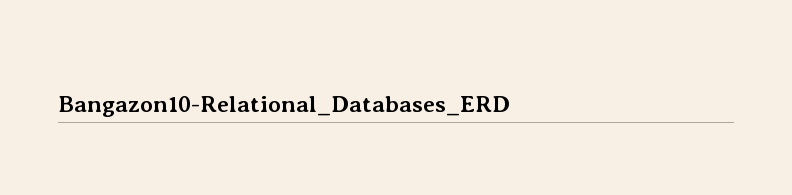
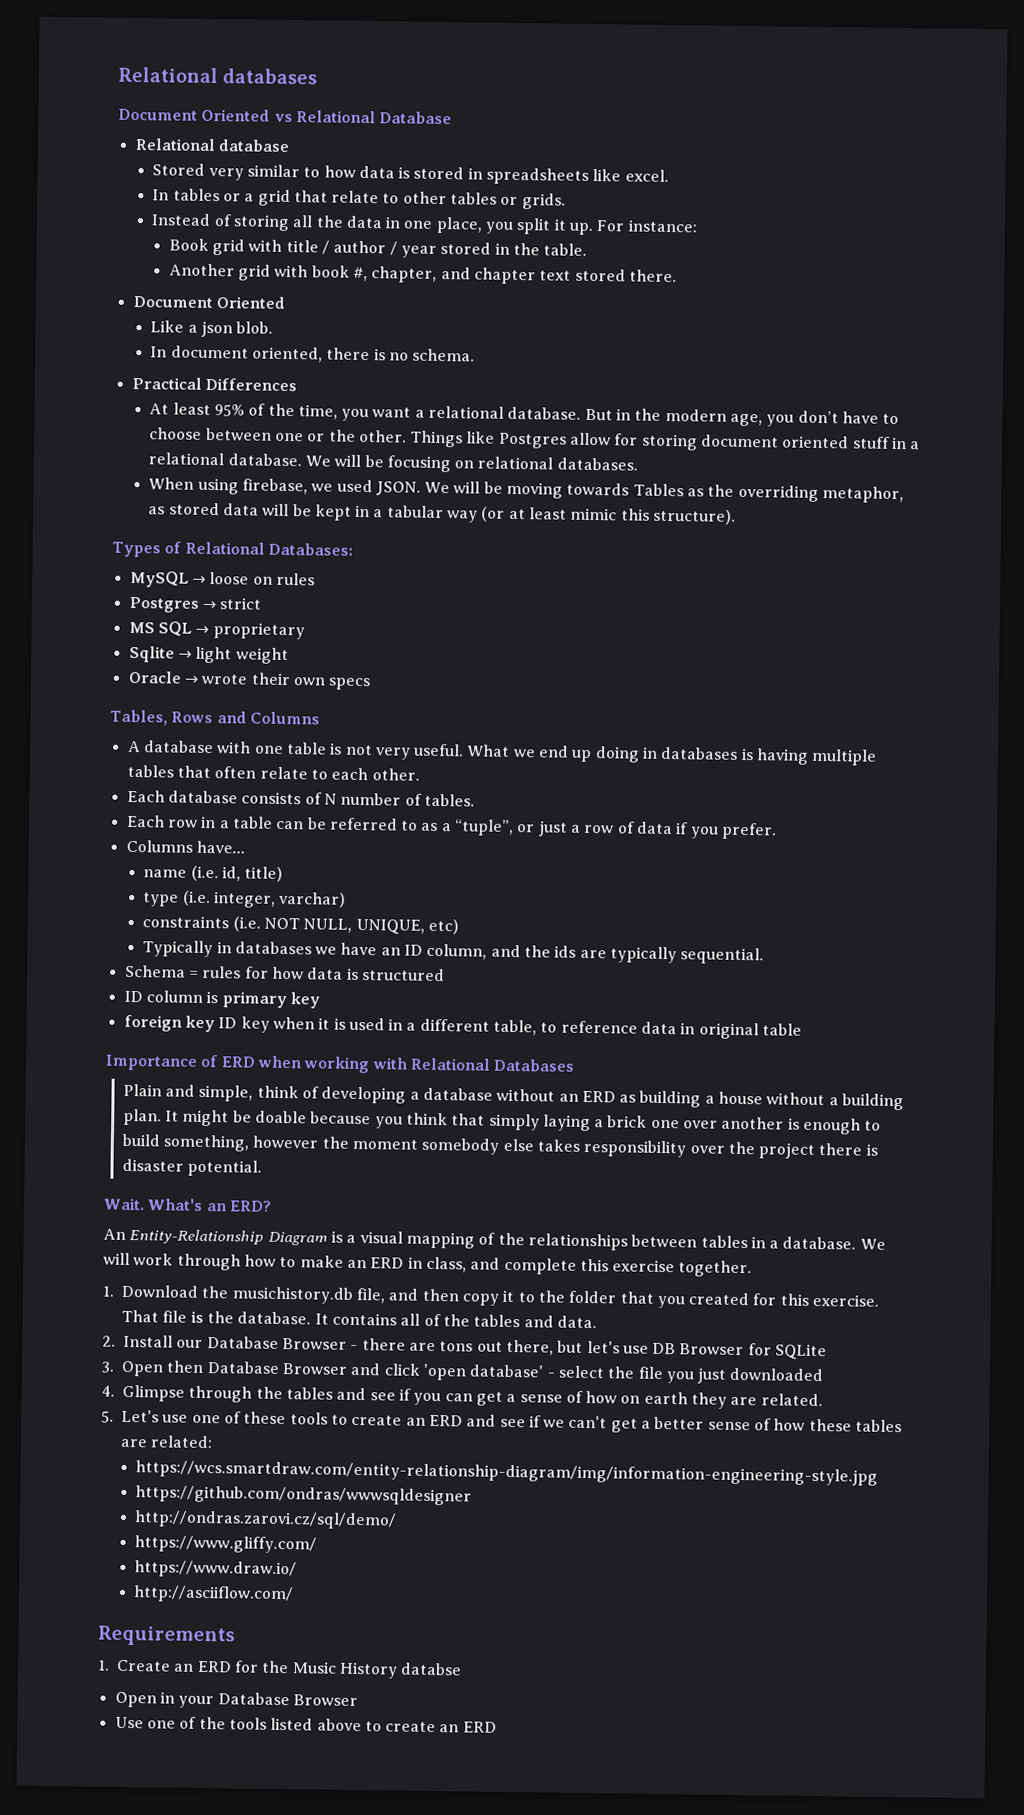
[58,96,510,117] Bangazon10-Relational_Databases_ERD -> [118,66,318,85] [118,108,453,125] [134,137,290,153] [152,163,669,185] [152,188,566,210] [151,213,698,236] [168,238,588,258] [168,263,678,285] [132,295,285,309] [150,320,274,338] [150,345,476,363] [131,376,297,392] [149,402,900,427] [149,427,921,451] [148,452,638,473] [148,477,905,504] [148,502,737,525] [112,541,353,558] [129,570,315,588] [128,596,263,613] [128,621,305,640] [128,645,289,665] [127,670,371,691] [110,709,320,726] [127,740,878,766] [126,764,420,781] [126,789,475,807] [126,814,778,840] [125,839,245,854] [143,865,284,883] [142,890,347,908] [142,915,459,935] [142,940,765,965] [124,964,445,982] [123,990,320,1009] [123,1014,803,1040] [105,1054,576,1074] [122,1083,905,1111] [122,1108,882,1135] [121,1133,878,1159] [121,1158,262,1177] [104,1197,272,1212] [103,1228,886,1251] [103,1252,753,1278] [102,1284,880,1309] [121,1309,597,1329] [102,1334,828,1361] [101,1360,824,1384] [101,1384,823,1409] [101,1409,903,1433] [120,1435,214,1449] [135,1460,879,1486] [135,1485,473,1506] [134,1510,398,1530] [134,1535,318,1554] [134,1560,298,1579] [133,1585,295,1604] [98,1625,235,1647] [97,1659,463,1679] [114,1691,358,1709] [114,1716,497,1733] Relational databases // Document Oriented vs Relational Database // Relational database // Stored very similar to how data is stored in spreadsheets like excel. // In tables or a grid that relate to other tables or grids. // Instead of storing all the data in one place, you split it up. For instance: // Book grid with title / author / year stored in the table. // Another grid with book #, chapter, and chapter text stored there. // Document Oriented // Like a json blob. // In document oriented, there is no schema. // Practical Differences // At least 95% of the time, you want a relational database. But in the modern age, you don’t have to choose between one or the other. Things like Postgres allow for storing document oriented stuff in a relational database. We will be focusing on relational databases. // When using firebase, we used JSON. We will be moving towards Tables as the overriding metaphor, as stored data will be kept in a tabular way (or at least mimic this structure). // Types of Relational Databases: // MySQL → loose on rules // Postgres → strict // MS SQL → proprietary // Sqlite → light weight // Oracle → wrote their own specs // Tables, Rows and Columns // A database with one table is not very useful. What we end up doing in databases is having multiple tables that often relate to each other. // Each database consists of N number of tables. // Each row in a table can be referred to as a “tuple”, or just a row of data if you prefer. // Columns have… // name (i.e. id, title) // type (i.e. integer, varchar) // constraints (i.e. NOT NULL, UNIQUE, etc) // Typically in databases we have an ID column, and the ids are typically sequential. // Schema = rules for how data is structured // ID column is primary key // foreign key ID key when it is used in a different table, to reference data in original table // Importance of ERD when working with Relational Databases // Plain and simple, think of developing a database without an ERD as building a house without a building plan. It might be doable because you think that simply laying a brick one over another is enough to build something, however the moment somebody else takes responsibility over the project there is disaster potential. // Wait. What's an ERD? // An Entity-Relationship Diagram is a visual mapping of the relationships between tables in a database. We will work through how to make an ERD in class, and complete this exercise together. // 1. Download the musichistory.db file, and then copy it to the folder that you created for this exercise. That file is the database. It contains all of the tables and data. // 2. Install our Database Browser - there are tons out there, but let's use DB Browser for SQLite // 3. Open then Database Browser and click 'open database' - select the file you just downloaded // 4. Glimpse through the tables and see if you can get a sense of how on earth they are related. // 5. Let's use one of these tools to create an ERD and see if we can't get a better sense of how these tables are related: // https://wcs.smartdraw.com/entity-relationship-diagram/img/information-engineering-style.jpg // https://github.com/ondras/wwwsqldesigner // http://ondras.zarovi.cz/sql/demo/ // https://www.gliffy.com/ // https://www.draw.io/ // http://asciiflow.com/ // Requirements // 1. Create an ERD for the Music History databse // Open in your Database Browser // Use one of the tools listed above to create an ERD

